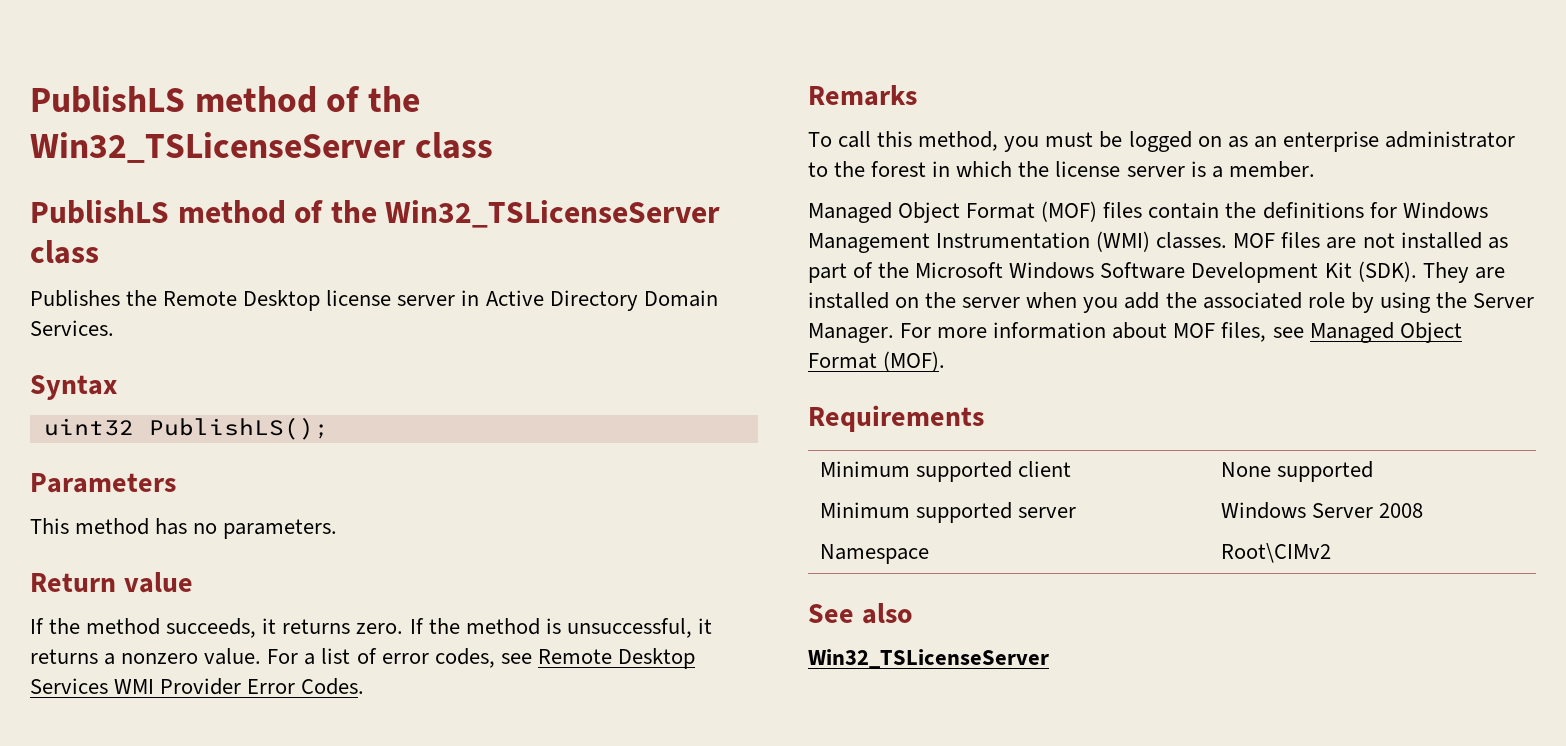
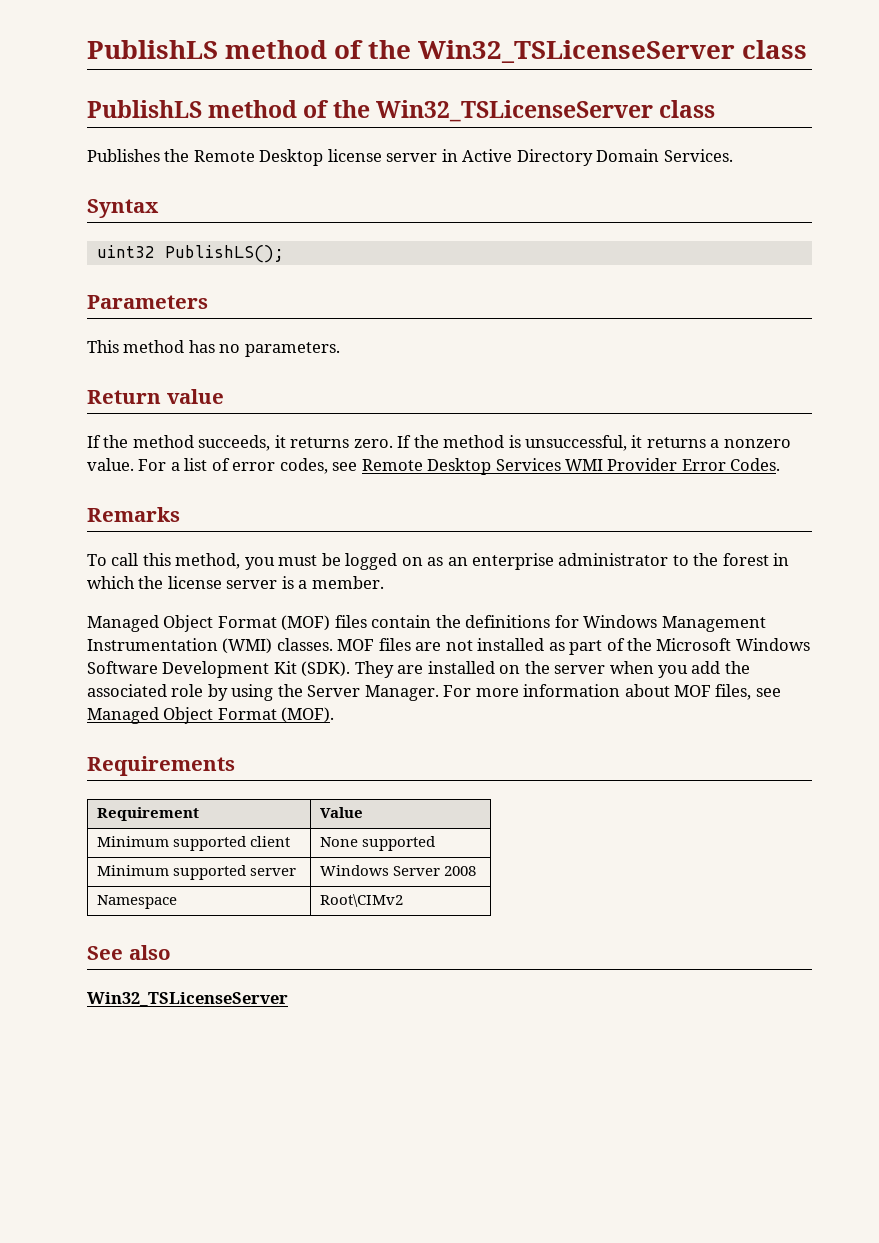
(984, 418) none -> [97,807,200,821] [320,807,364,818] // Requirement | Value

